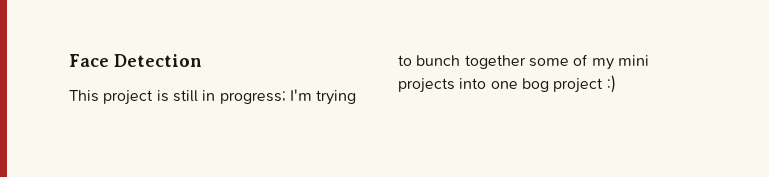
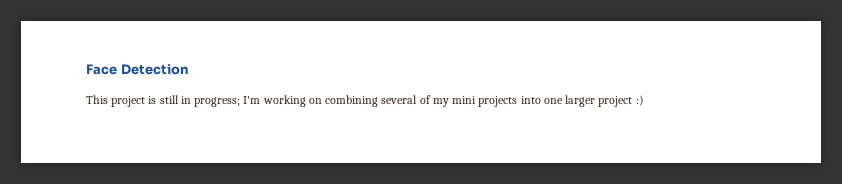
[316,90,357,105] [398,55,569,69] trying to bunch together some -> [262,95,418,107] working on combining several
[521,78,549,92] bog -> [565,95,596,107] larger

